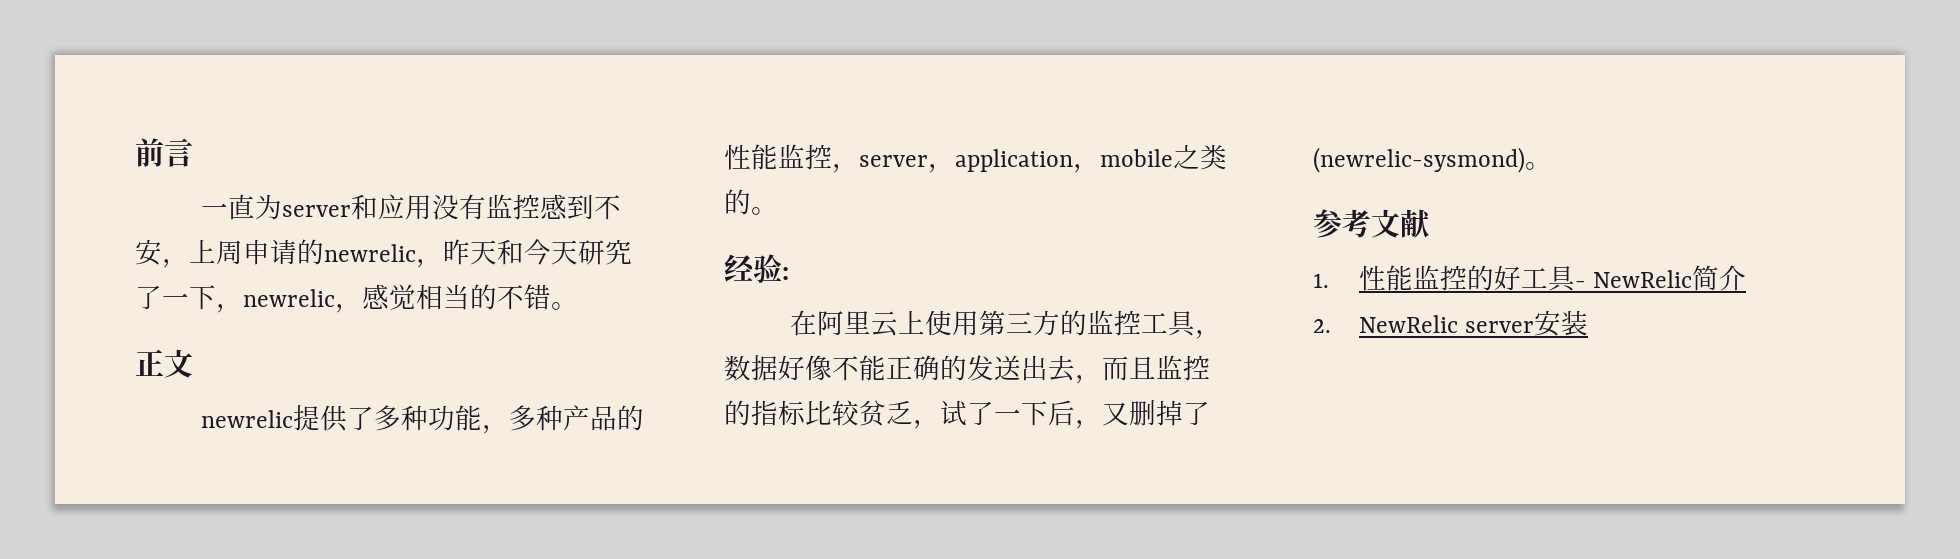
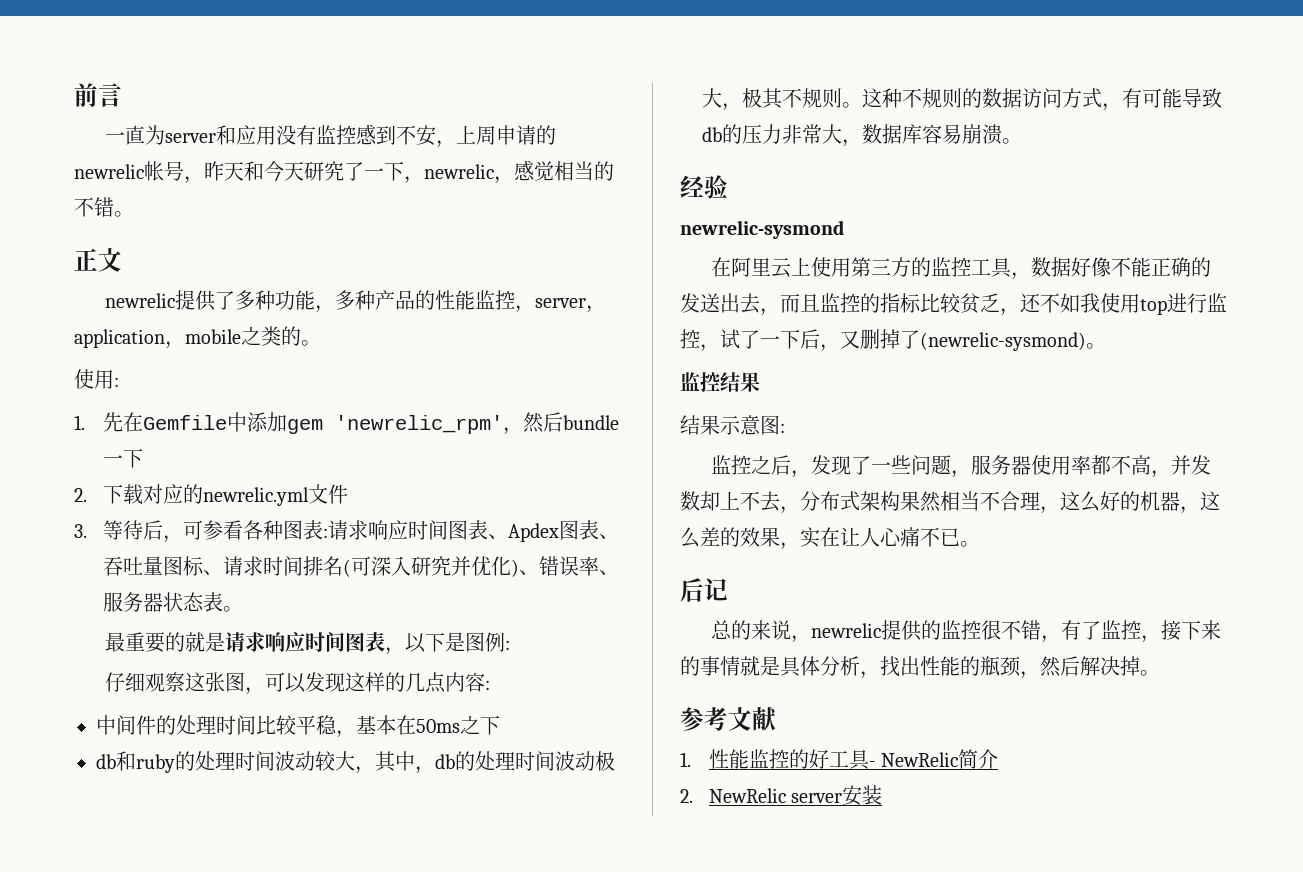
(416, 253) none -> [144,161,184,181] 帐号
(778, 211) none -> [74,369,119,389] [74,412,620,435] [103,448,144,468] [74,484,349,506] [74,520,620,543] [103,556,620,577] [103,592,244,612] [104,632,510,655] [104,672,490,695] [96,715,500,738] [96,751,615,774] [702,88,1222,111] [702,124,1022,147] // 使用: // 1.先在Gemfile中添加gem 'newrelic_rpm'，然后bundle一下 // 2.下载对应的newrelic.yml文件 // 3.等待后，可参看各种图表:请求响应时间图表、Apdex图表、吞吐量图标、请求时间排名(可深入研究并优化)、错误率、服务器状态表。 // 最重要的就是请求响应时间图表，以下是图例: // 仔细观察这张图，可以发现这样的几点内容: // 中间件的处理时间比较平稳，基本在50ms之下 // db和ruby的处理时间波动较大，其中，db的处理时间波动极大，极其不规则。这种不规则的数据访问方式，有可能导致db的压力非常大，数据库容易崩溃。
[782,267,789,280] : -> [680,220,844,239] // newrelic-sysmond
(940, 424) none -> [1020,293,1227,315] [680,329,720,352] 还不如我使用top进行监控，
(1552, 166) none -> [680,372,760,392] [680,415,785,435] [710,455,1211,478] [680,491,1220,514] [680,527,980,550] [680,578,728,602] [710,620,1221,643] [680,656,1160,679] // 监控结果 // 结果示意图: // 监控之后，发现了一些问题，服务器使用率都不高，并发数却上不去，分布式架构果然相当不合理，这么好的机器，这么差的效果，实在让人心痛不已。 // 后记 // 总的来说，newrelic提供的监控很不错，有了监控，接下来的事情就是具体分析，找出性能的瓶颈，然后解决掉。

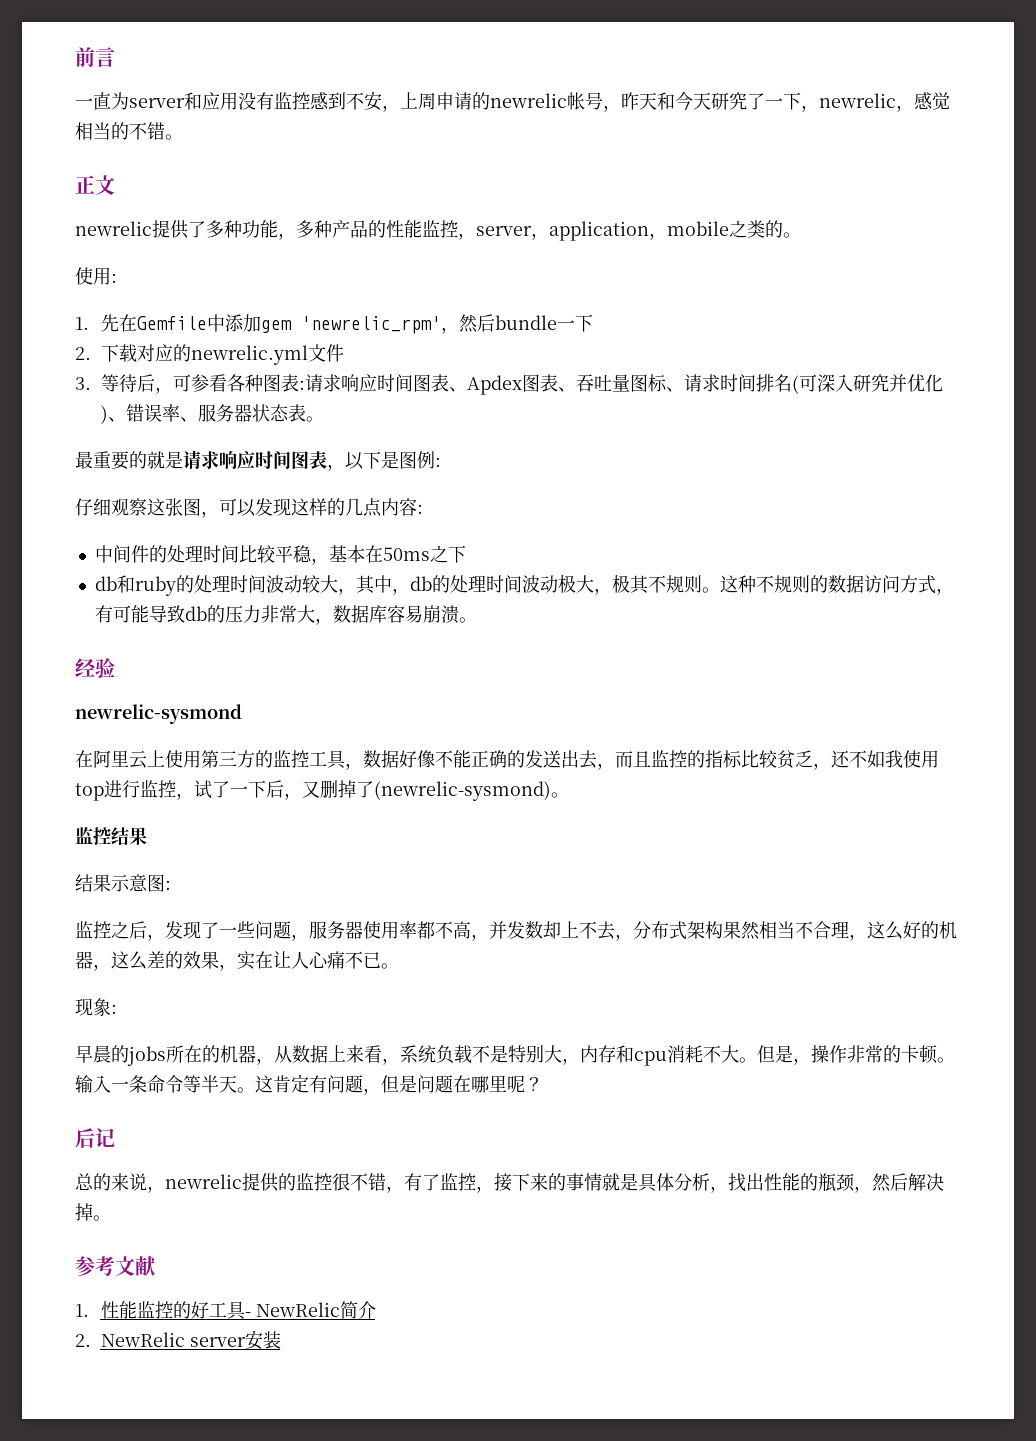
(980, 544) none -> [75,998,117,1016] [75,1045,955,1066] [75,1074,543,1095] // 现象: // 早晨的jobs所在的机器，从数据上来看，系统负载不是特别大，内存和cpu消耗不大。但是，操作非常的卡顿。输入一条命令等半天。这肯定有问题，但是问题在哪里呢？

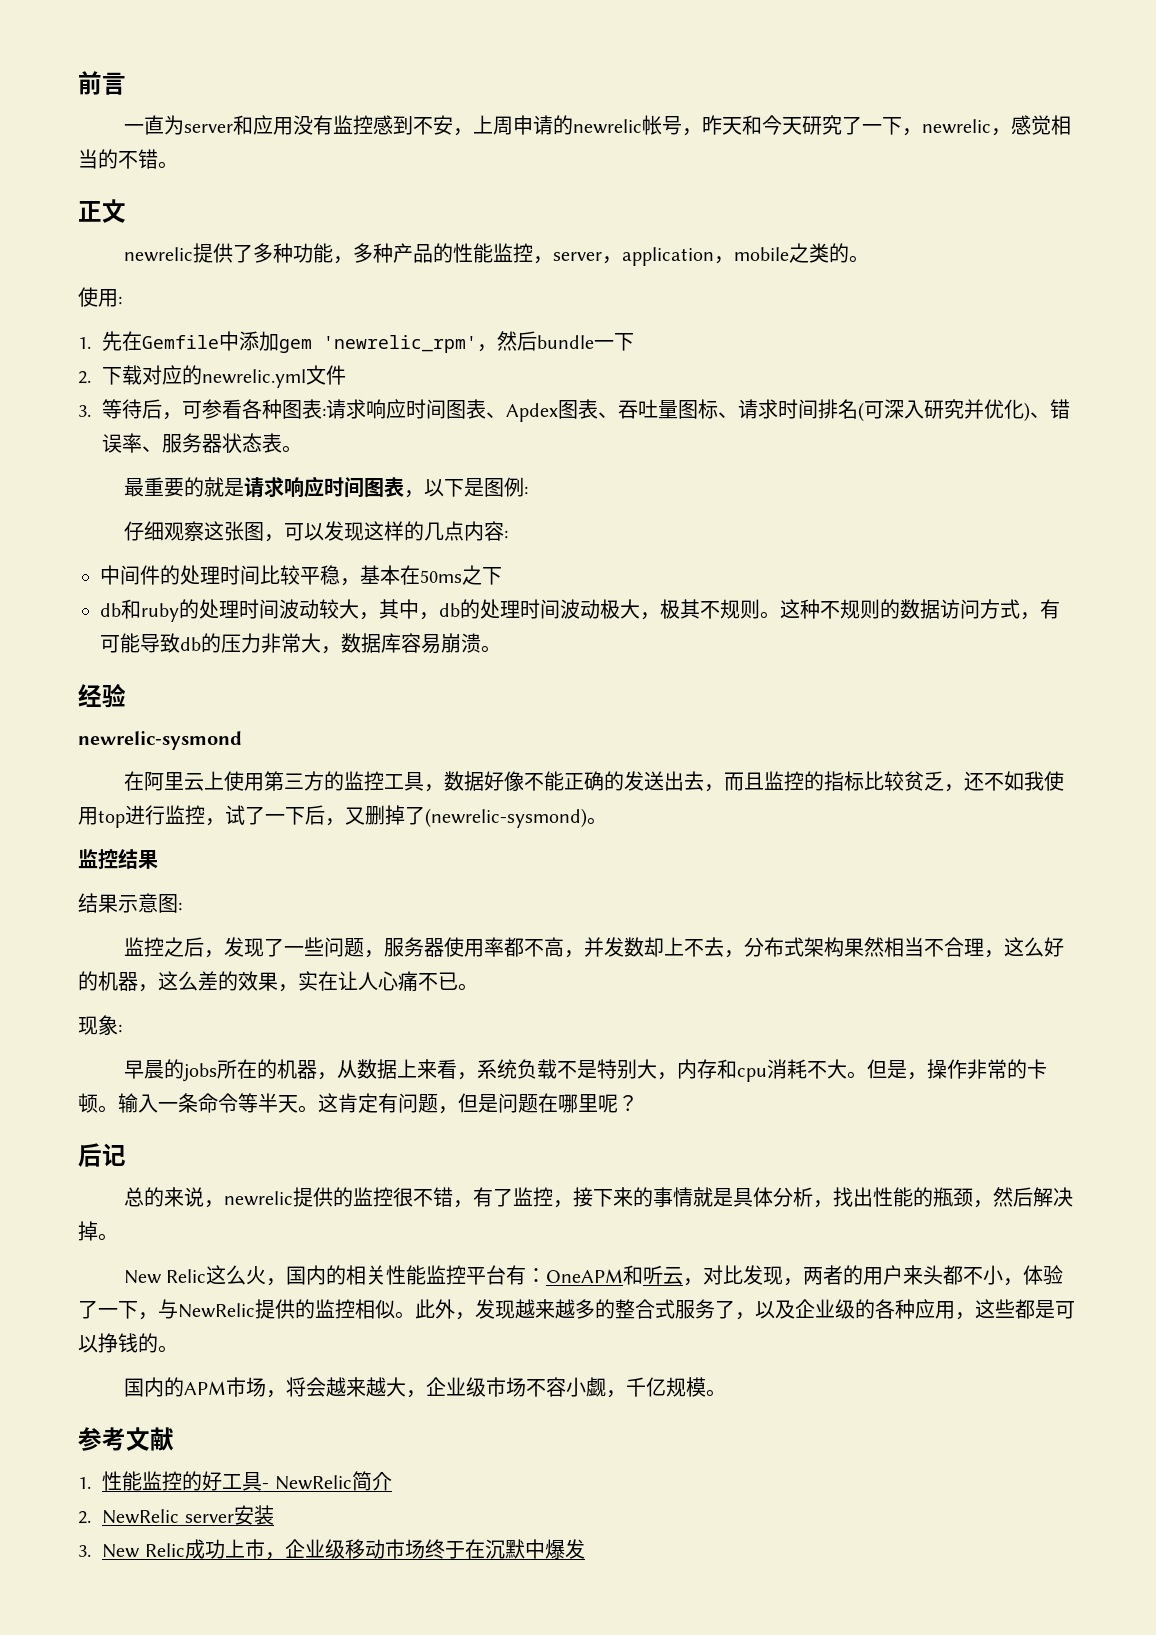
(111, 1218) none -> [123,1265,1064,1286] [78,1299,1075,1320] [78,1333,178,1353] [123,1377,726,1398] // New Relic这么火，国内的相关性能监控平台有：OneAPM和听云，对比发现，两者的用户来头都不小，体验了一下，与NewRelic提供的监控相似。此外，发现越来越多的整合式服务了，以及企业级的各种应用，这些都是可以挣钱的。 // 国内的APM市场，将会越来越大，企业级市场不容小觑，千亿规模。
(281, 1340) none -> [78,1539,585,1560] // 3. New Relic成功上市，企业级移动市场终于在沉默中爆发

